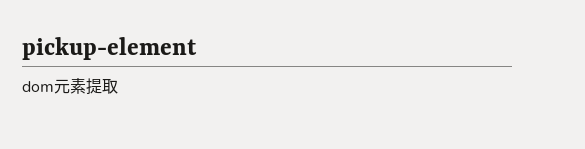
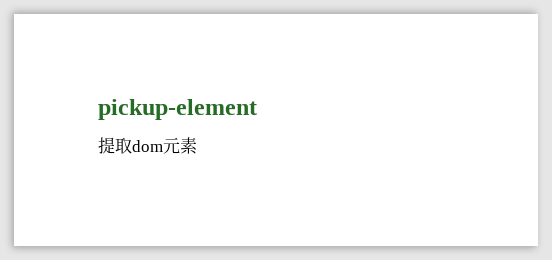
(197, 48) none -> [98,137,132,154] 提取
[86,78,118,95] 提取 -> (197, 145) none

